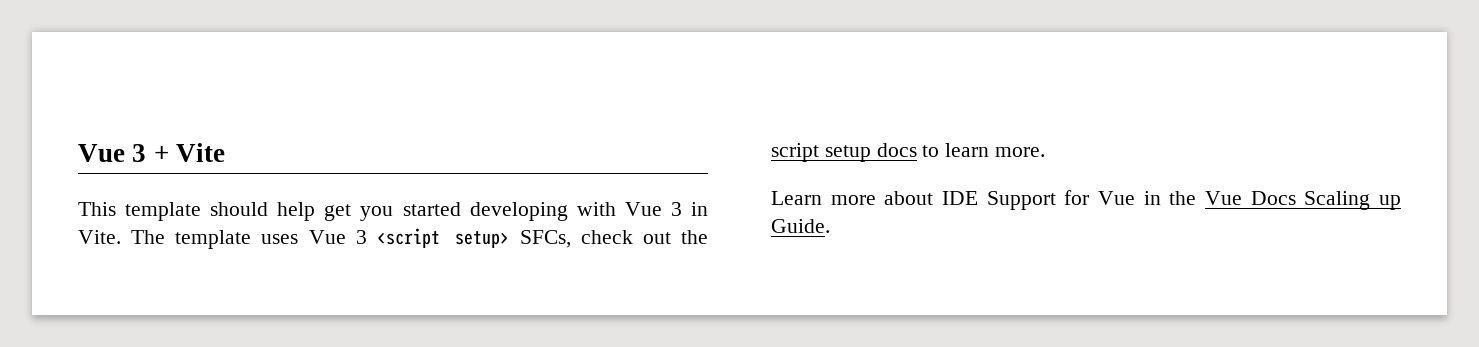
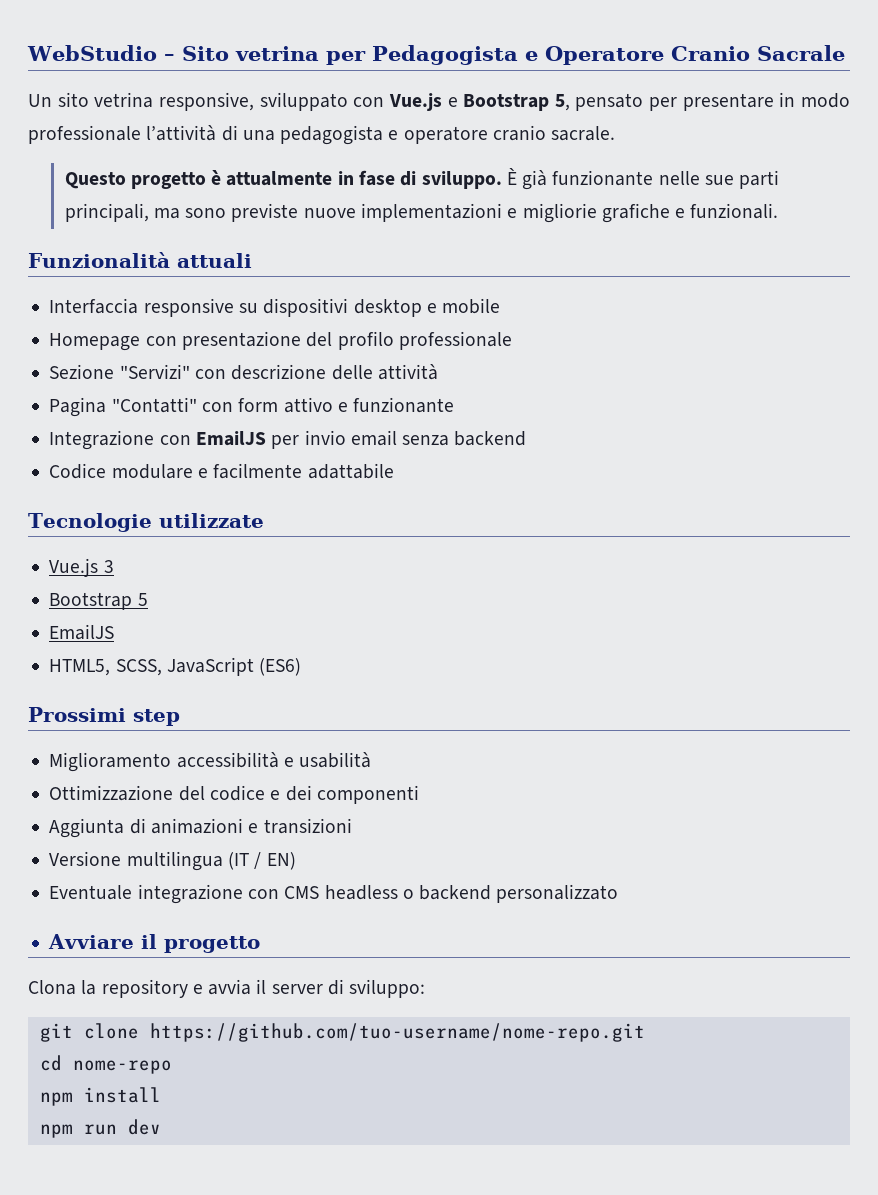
[78,143,225,162] [78,202,708,221] [78,228,708,249] [771,143,1046,162] [771,190,1401,210] [771,219,830,233] Vue 3 + Vite // This template should help get you started developing with Vue 3 in Vite. The template uses Vue 3 <script setup> SFCs, check out the script setup docs to learn more. // Learn more about IDE Support for Vue in the Vue Docs Scaling up Guide. -> [27,45,845,65] [28,92,850,111] [28,125,616,145] [64,168,780,190] [64,203,779,223] [28,252,252,268] [49,298,501,317] [49,331,512,351] [49,364,438,380] [49,397,455,417] [49,430,527,450] [49,463,394,479] [28,513,264,532] [49,558,114,577] [49,592,148,610] [49,624,115,640] [49,657,302,676] [28,707,180,726] [49,752,372,772] [49,785,419,804] [49,818,352,838] [49,851,296,871] [49,884,619,904] [48,934,261,953] [28,979,426,998] [39,1023,645,1042] [39,1055,172,1074] [39,1087,161,1106] [39,1119,161,1138] WebStudio – Sito vetrina per Pedagogista e Operatore Cranio Sacrale // Un sito vetrina responsive, sviluppato con Vue.js e Bootstrap 5, pensato per presentare in modo professionale l’attività di una pedagogista e operatore cranio sacrale. // Questo progetto è attualmente in fase di sviluppo. È già funzionante nelle sue parti principali, ma sono previste nuove implementazioni e migliorie grafiche e funzionali. // Funzionalità attuali // Interfaccia responsive su dispositivi desktop e mobile // Homepage con presentazione del profilo professionale // Sezione "Servizi" con descrizione delle attività // Pagina "Contatti" con form attivo e funzionante // Integrazione con EmailJS per invio email senza backend // Codice modulare e facilmente adattabile // Tecnologie utilizzate // Vue.js 3 // Bootstrap 5 // EmailJS // HTML5, SCSS, JavaScript (ES6) // Prossimi step // Miglioramento accessibilità e usabilità // Ottimizzazione del codice e dei componenti // Aggiunta di animazioni e transizioni // Versione multilingua (IT / EN) // Eventuale integrazione con CMS headless o backend personalizzato // Avviare il progetto // Clona la repository e avvia il server di sviluppo: // git clone https://github.com/tuo-username/nome-repo.git // cd nome-repo // npm install // npm run dev

